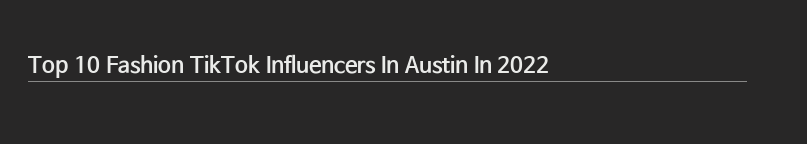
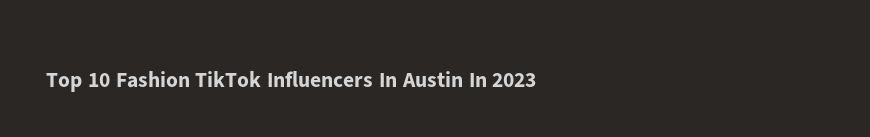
[497,56,550,73] 2022 -> [492,73,537,87] 2023

